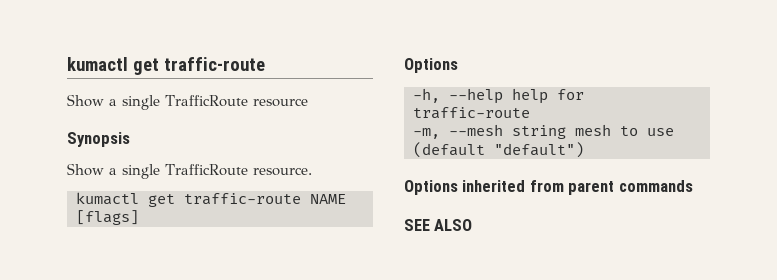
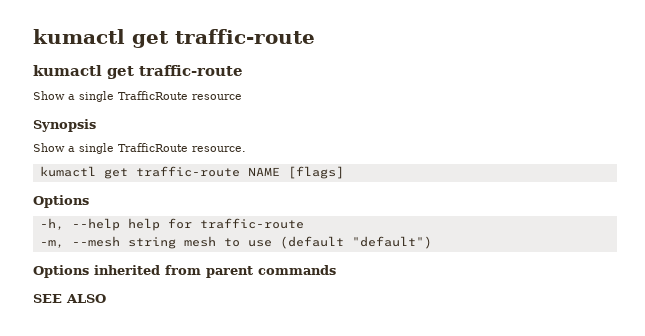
[67,57,265,75] kumactl get traffic-route -> [33,29,315,48] [33,65,243,79] kumactl get traffic-route // kumactl get traffic-route

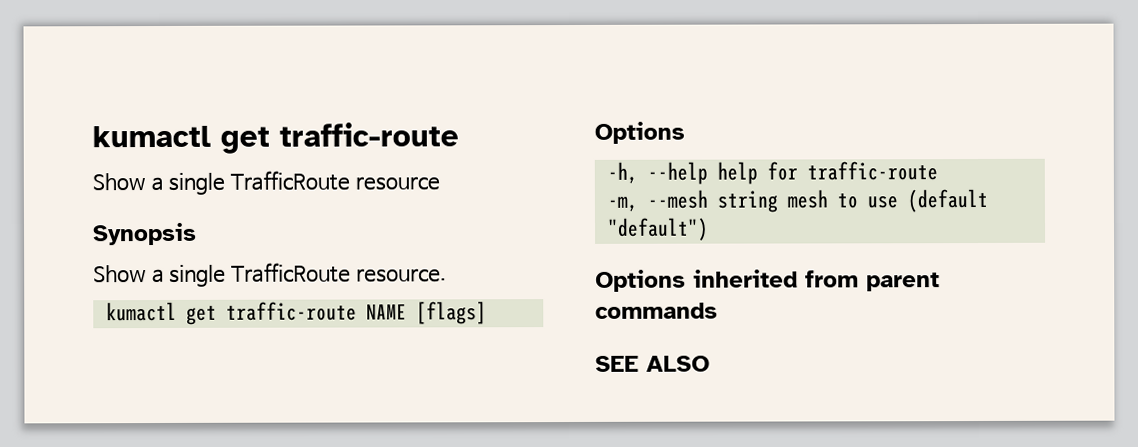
[33,29,315,48] [33,65,243,79] kumactl get traffic-route // kumactl get traffic-route -> [92,122,459,154] kumactl get traffic-route

